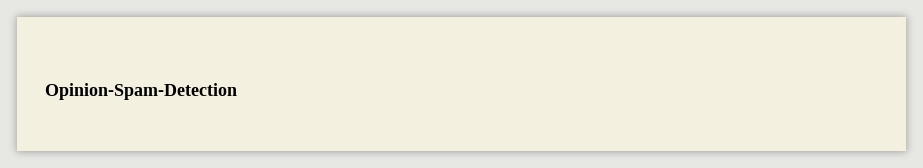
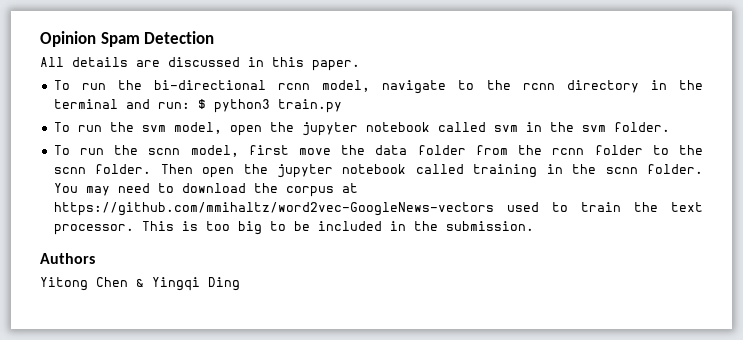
[45,83,237,100] Opinion-Spam-Detection -> [40,31,215,47] [40,57,360,71] [53,80,703,94] [53,99,342,113] [53,122,670,136] [53,145,703,157] [53,164,703,178] [53,183,358,197] [53,202,703,216] [53,221,534,235] [40,253,95,264] [40,277,240,291] Opinion Spam Detection // All details are discussed in this paper. // To run the bi-directional rcnn model, navigate to the rcnn directory in the terminal and run: $ python3 train.py // To run the svm model, open the jupyter notebook called svm in the svm folder. // To run the scnn model, first move the data folder from the rcnn folder to the scnn folder. Then open the jupyter notebook called training in the scnn folder. You may need to download the corpus at https://github.com/mmihaltz/word2vec-GoogleNews-vectors used to train the text processor. This is too big to be included in the submission. // Authors // Yitong Chen & Yingqi Ding

